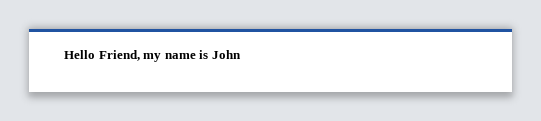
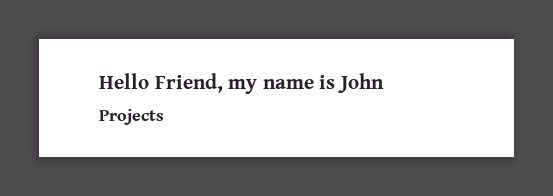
(241, 54) none -> [99,109,164,125] // Projects

